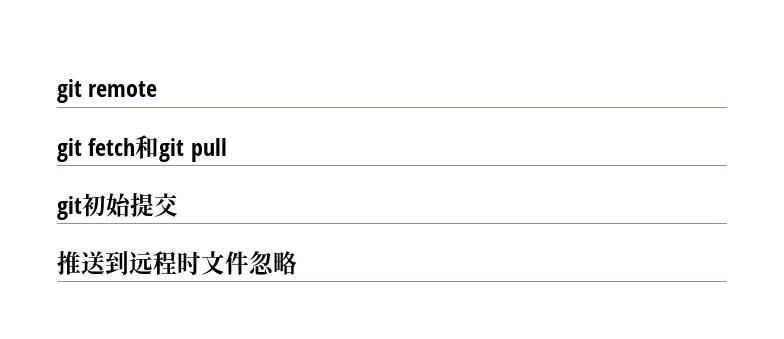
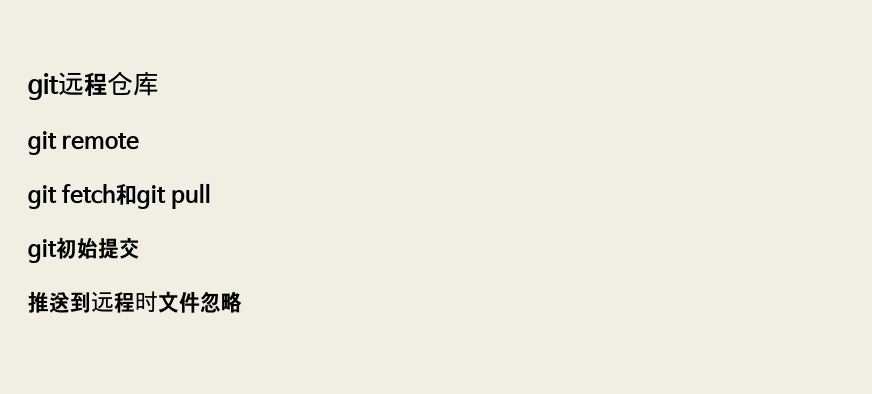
[57,79,82,103] git -> [28,71,159,100] [28,131,57,155] git远程仓库 // git

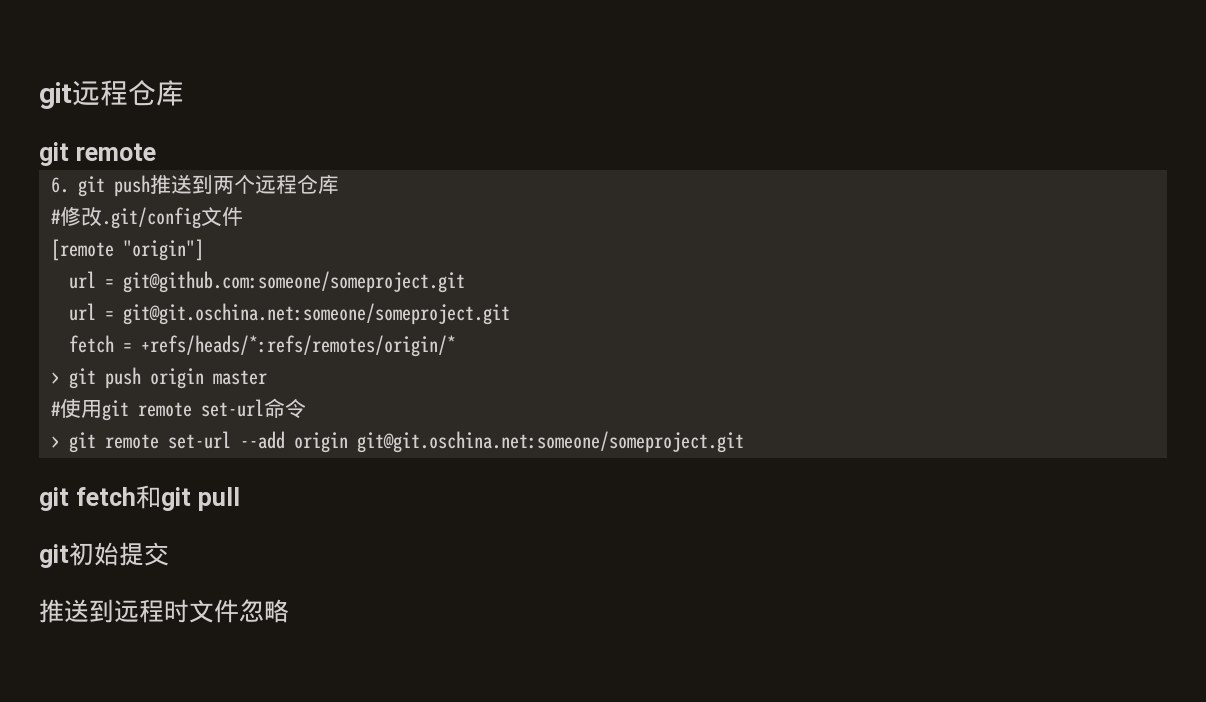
(140, 141) none -> [51,174,339,197] [51,206,243,229] [51,239,204,261] [69,271,465,293] [69,303,510,325] [69,335,456,357] [51,367,267,389] [51,398,306,421] [51,431,744,453] // 6. git push推送到两个远程仓库 // #修改.git/config文件 // [remote "origin"] // url = git@github.com:someone/someproject.git // url = git@git.oschina.net:someone/someproject.git // fetch = +refs/heads/*:refs/remotes/origin/* // > git push origin master // #使用git remote set-url命令 // > git remote set-url --add origin git@git.oschina.net:someone/someproject.git

